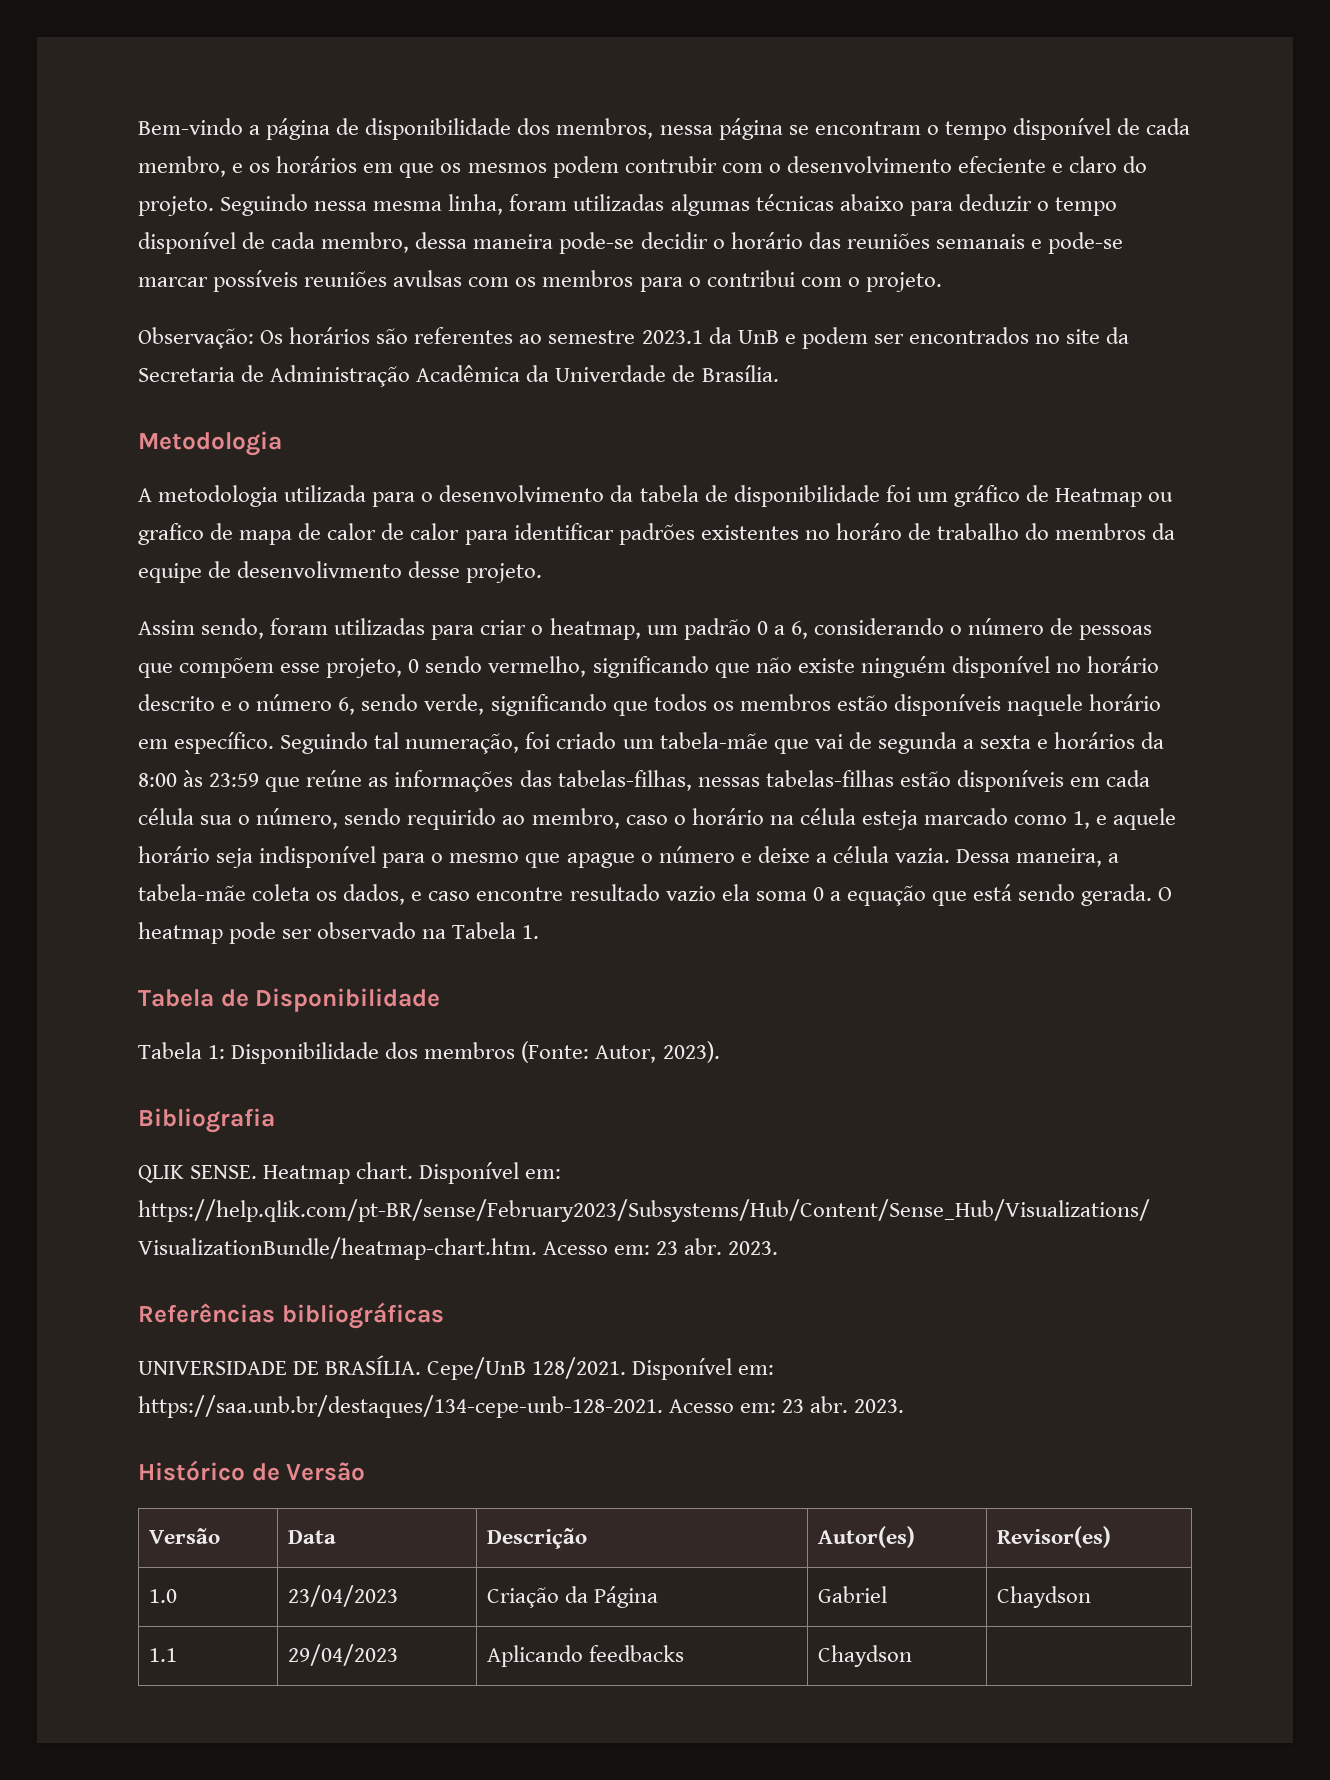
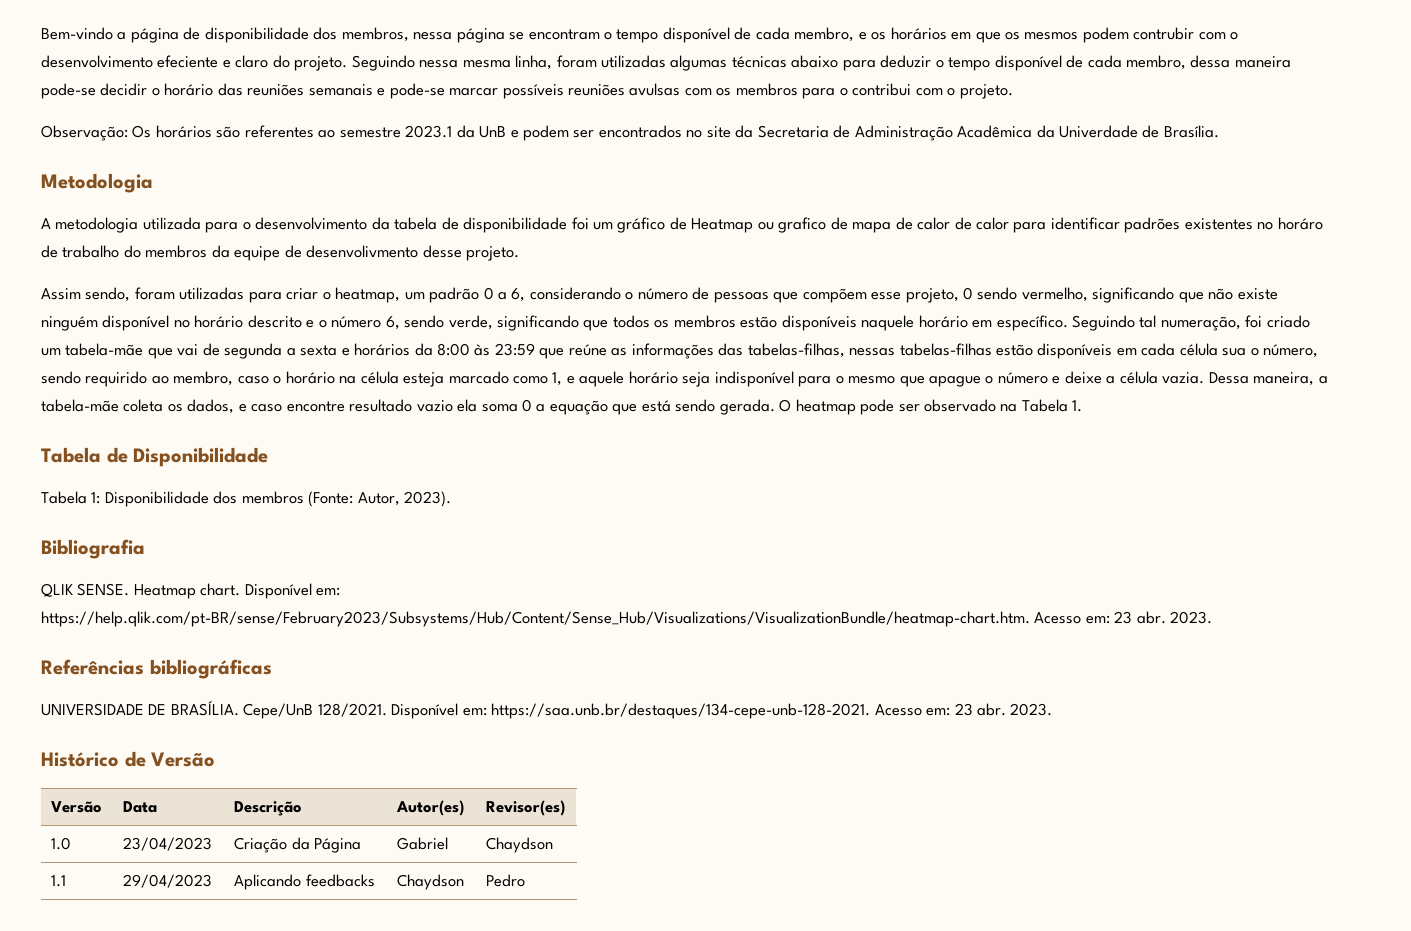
(912, 1656) none -> [486,874,526,887] Pedro

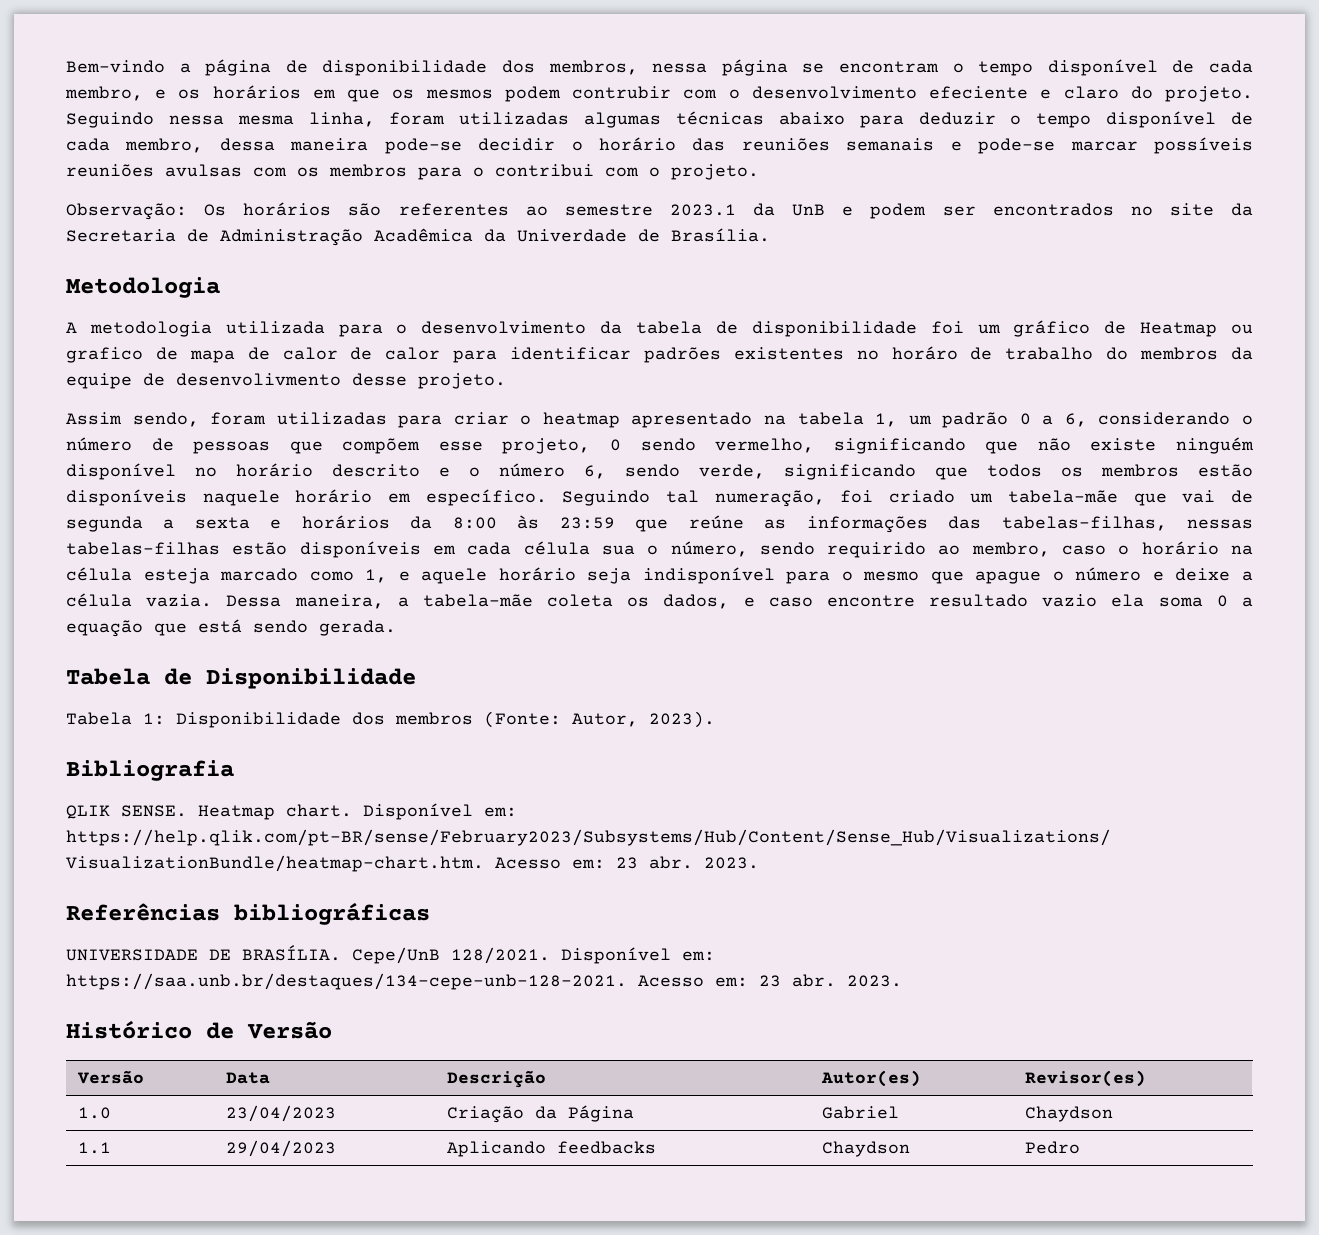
[335,287,401,303] heatmap, -> [542,412,898,428] heatmap apresentado na tabela 1,
[779,399,1083,415] O heatmap pode ser observado na Tabela 1. -> (396, 628) none

